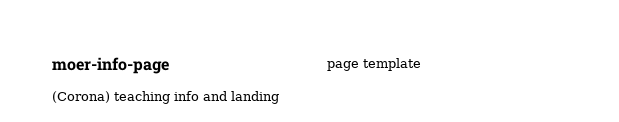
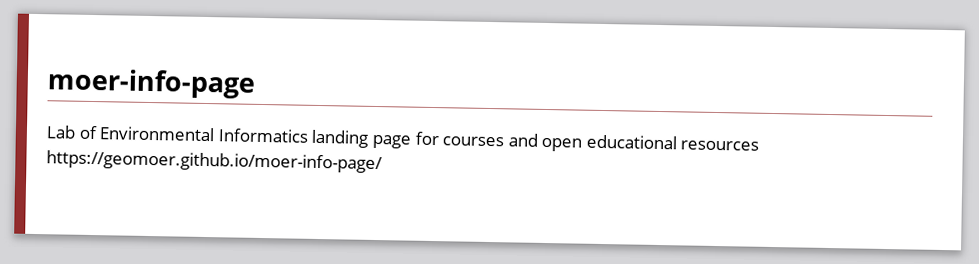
[52,91,279,104] [327,58,421,71] (Corona) teaching info and landing page template -> [46,125,760,152] [46,150,383,174] Lab of Environmental Informatics landing page for courses and open educational resources https://geomoer.github.io/moer-info-page/

